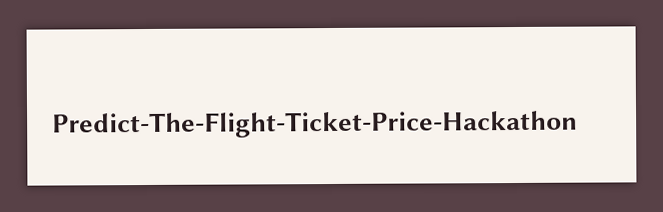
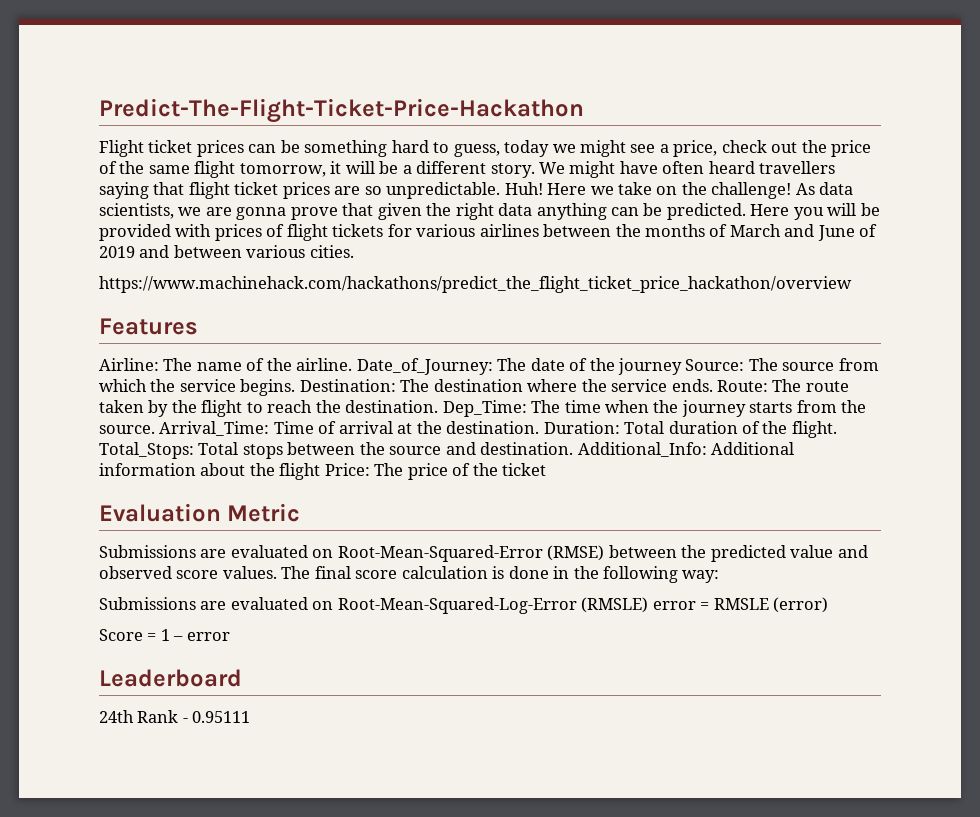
(578, 124) none -> [99,140,872,157] [99,161,836,178] [99,182,854,199] [99,203,880,220] [99,224,878,241] [99,245,354,258] [99,276,852,293] [99,318,198,335] [99,358,879,375] [99,379,849,396] [99,400,867,417] [99,421,837,438] [99,442,795,459] [99,463,547,480] [99,503,301,522] [99,545,868,562] [99,566,720,583] [99,597,829,614] [99,629,230,641] [99,669,242,687] [99,710,251,723] // Flight ticket prices can be something hard to guess, today we might see a price, check out the price of the same flight tomorrow, it will be a different story. We might have often heard travellers saying that flight ticket prices are so unpredictable. Huh! Here we take on the challenge! As data scientists, we are gonna prove that given the right data anything can be predicted. Here you will be provided with prices of flight tickets for various airlines between the months of March and June of 2019 and between various cities. // https://www.machinehack.com/hackathons/predict_the_flight_ticket_price_hackathon/overview // Features // Airline: The name of the airline. Date_of_Journey: The date of the journey Source: The source from which the service begins. Destination: The destination where the service ends. Route: The route taken by the flight to reach the destination. Dep_Time: The time when the journey starts from the source. Arrival_Time: Time of arrival at the destination. Duration: Total duration of the flight. Total_Stops: Total stops between the source and destination. Additional_Info: Additional information about the flight Price: The price of the ticket // Evaluation Metric // Submissions are evaluated on Root-Mean-Squared-Error (RMSE) between the predicted value and observed score values. The final score calculation is done in the following way: // Submissions are evaluated on Root-Mean-Squared-Log-Error (RMSLE) error = RMSLE (error) // Score = 1 – error // Leaderboard // 24th Rank - 0.95111

